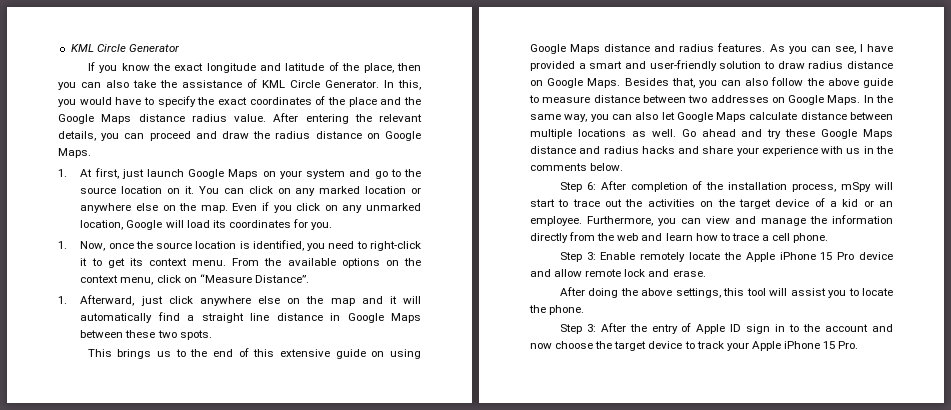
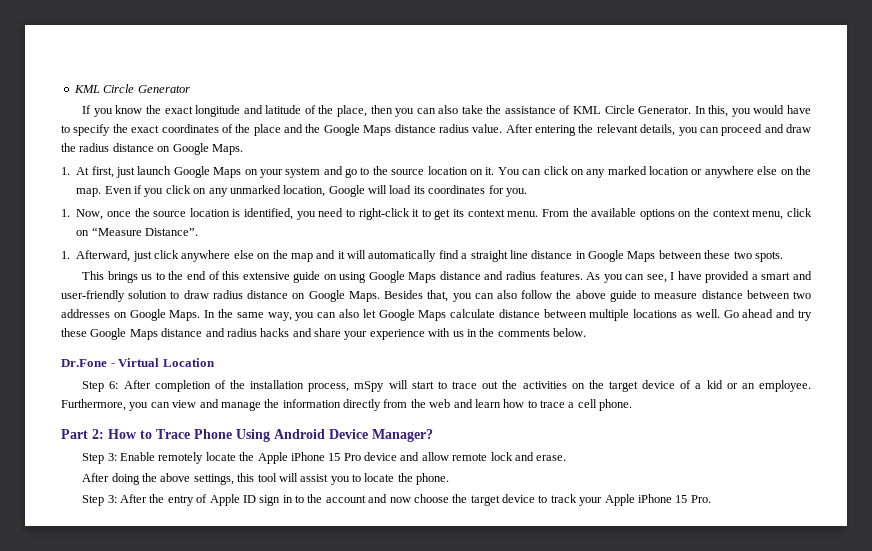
(624, 167) none -> [61,358,215,367] // Dr.Fone - Virtual Location
(829, 238) none -> [61,429,433,442] // Part 2: How to Trace Phone Using Android Device Manager?

